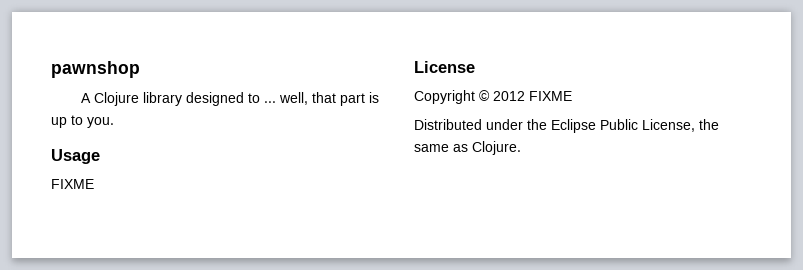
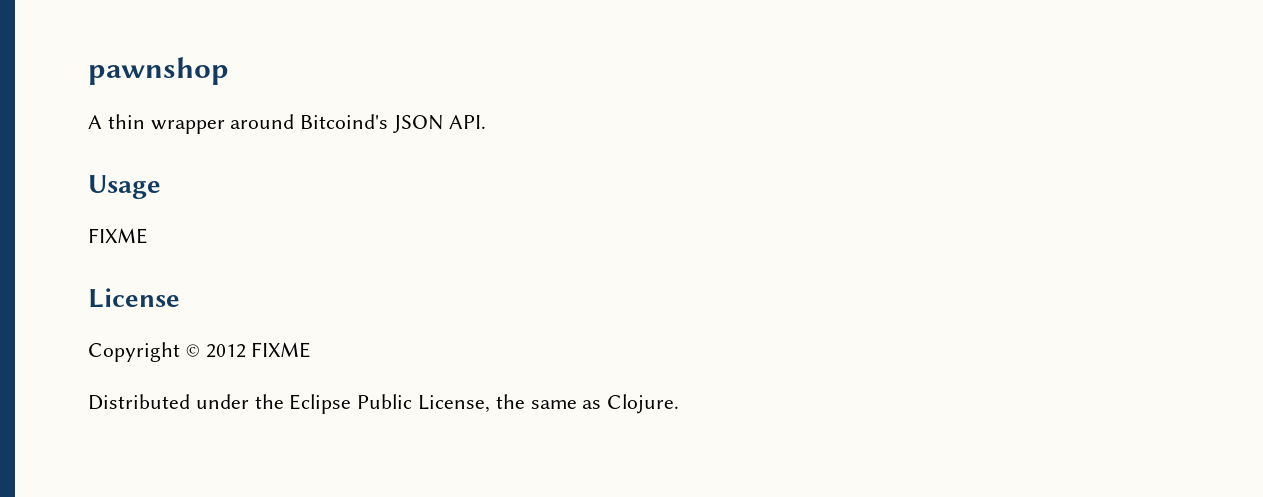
[94,92,380,106] [51,115,114,128] Clojure library designed to ... well, that part is up to you. -> [107,114,486,134] thin wrapper around Bitcoind's JSON API.

